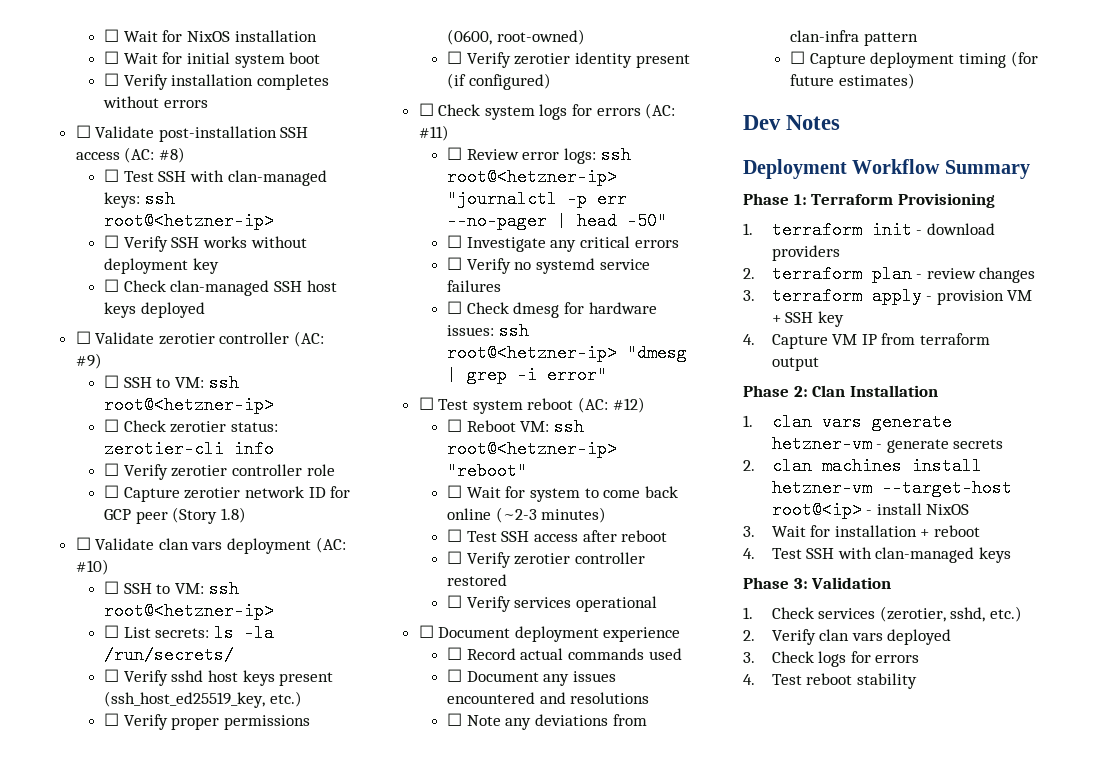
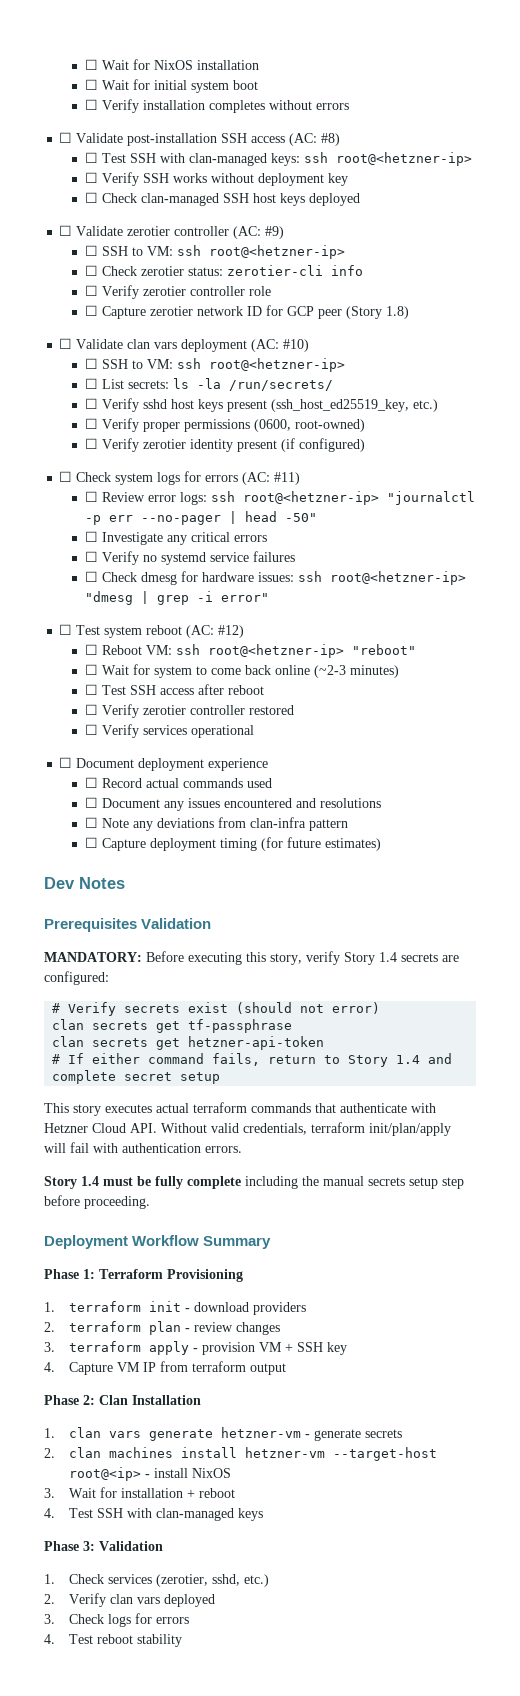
(841, 122) none -> [44,918,212,932] [44,951,459,965] [44,971,109,985] [52,1002,381,1016] [52,1019,293,1033] [52,1036,325,1050] [52,1053,453,1067] [52,1070,221,1084] [44,1102,436,1116] [44,1122,451,1136] [44,1142,242,1153] [44,1176,464,1189] [44,1195,150,1209] // Prerequisites Validation // MANDATORY: Before executing this story, verify Story 1.4 secrets are configured: // # Verify secrets exist (should not error) // clan secrets get tf-passphrase // clan secrets get hetzner-api-token // # If either command fails, return to Story 1.4 and complete secret setup // This story executes actual terraform commands that authenticate with Hetzner Cloud API. Without valid credentials, terraform init/plan/apply will fail with authentication errors. // Story 1.4 must be fully complete including the manual secrets setup step before proceeding.

